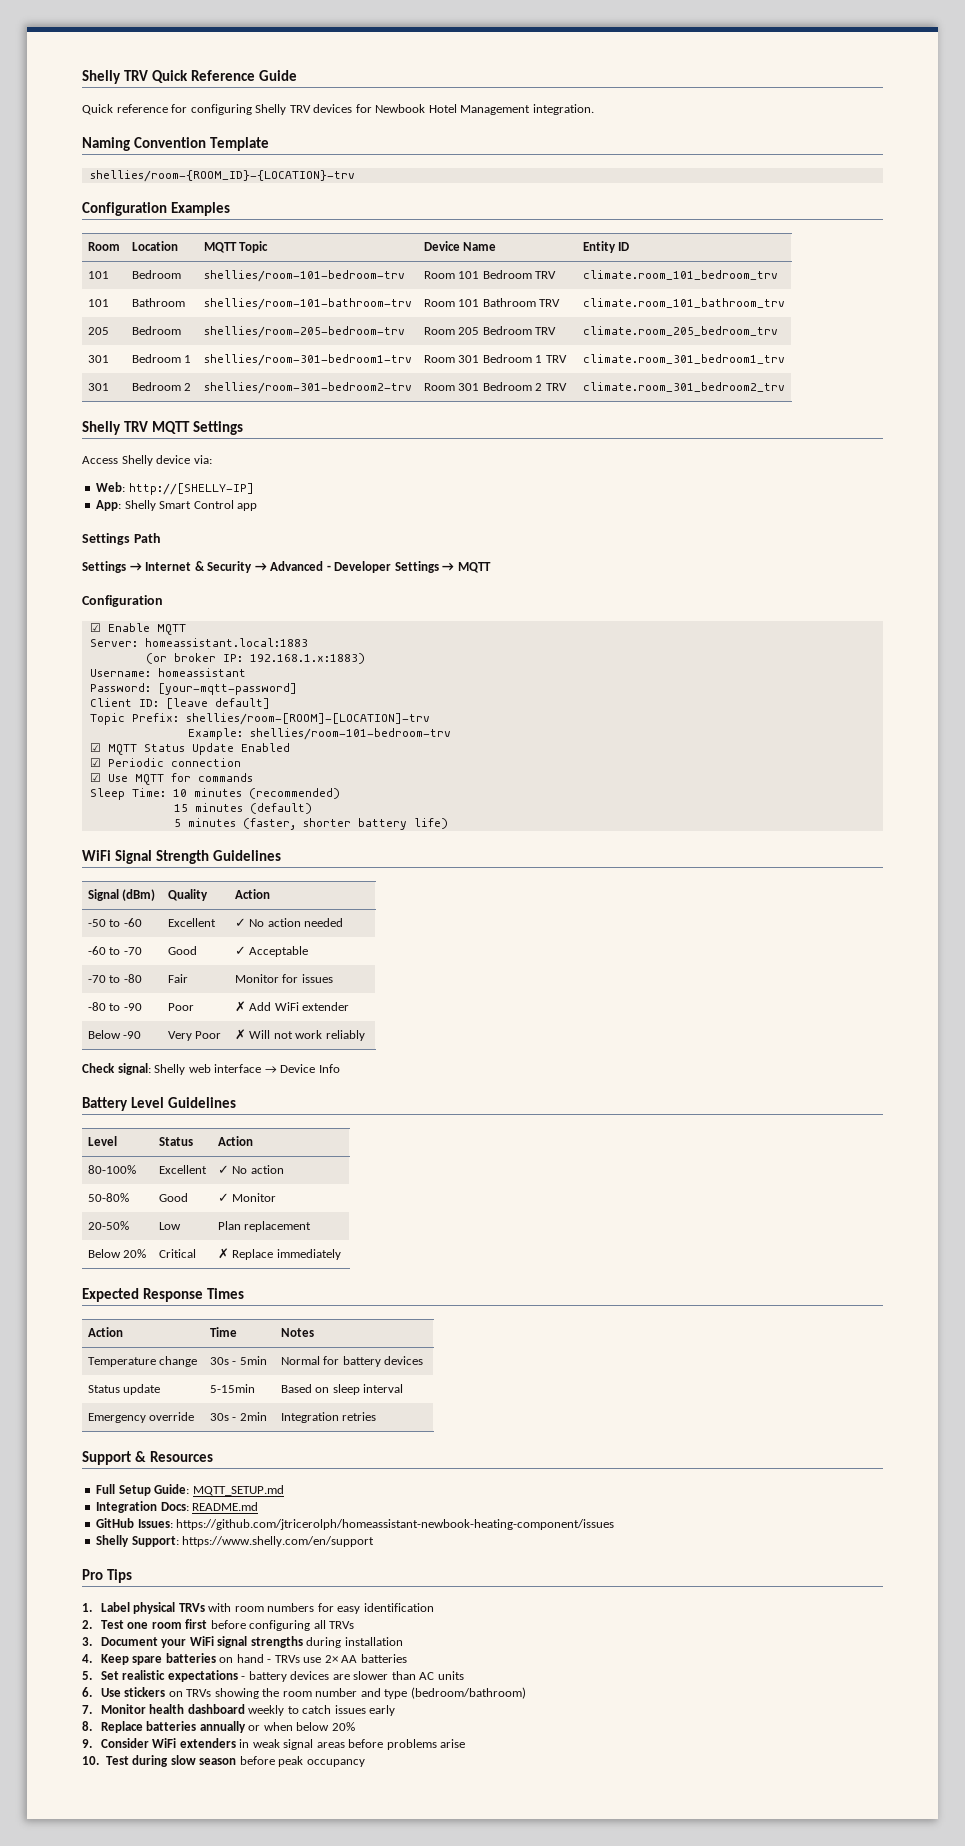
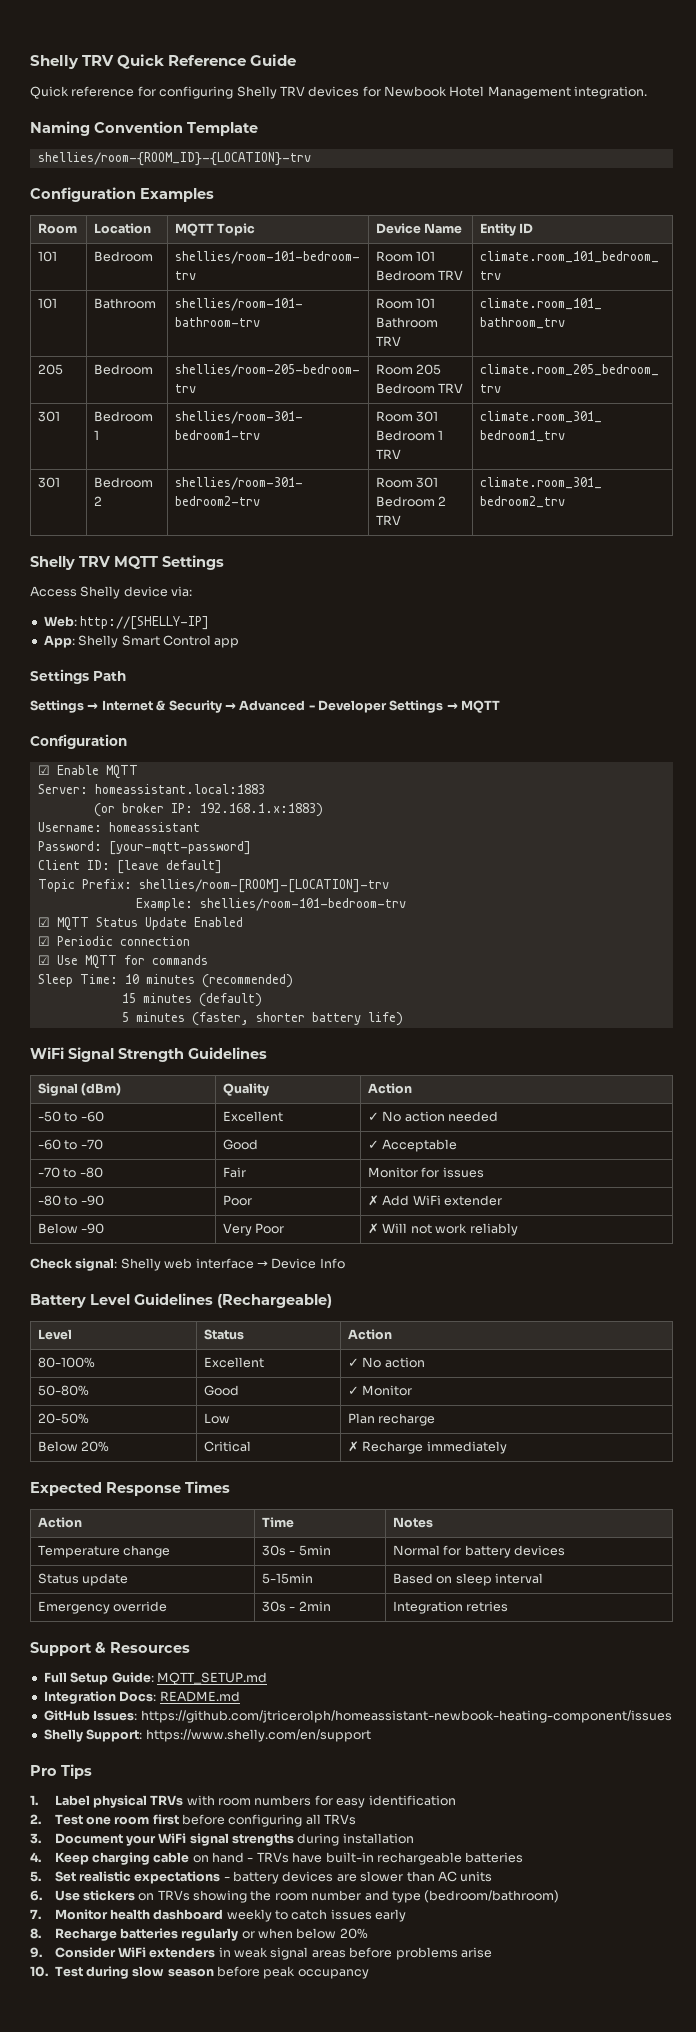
(236, 1102) none -> [217,1294,332,1308] (Rechargeable)
[244,1221,312,1232] replacement -> [378,1413,436,1426] recharge
[232,1249,274,1260] Replace -> [362,1441,424,1454] Recharge
[132,1653,216,1665] spare batteries -> [91,1852,190,1865] charging cable
[303,1655,358,1663] use 2× AA -> [292,1852,462,1865] have built-in rechargeable
[100,1721,246,1733] Replace batteries annually -> [54,1928,239,1941] Recharge batteries regularly

